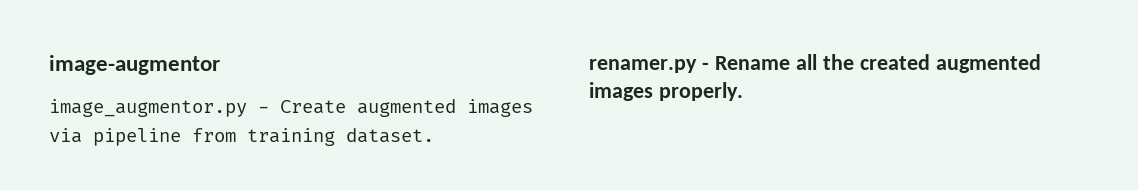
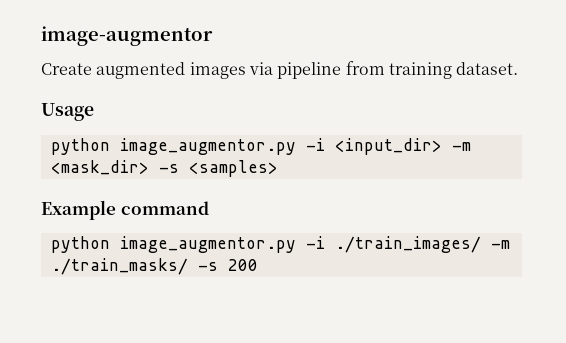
[49,99,269,117] image_augmentor.py - -> (213, 36) none
[589,54,1041,73] [589,82,743,101] renamer.py - Rename all the created augmented images properly. -> [41,103,94,121] [50,138,471,155] [50,160,278,177] [41,200,209,220] [50,236,510,253] [50,258,258,275] Usage // python image_augmentor.py -i <input_dir> -m <mask_dir> -s <samples> // Example command // python image_augmentor.py -i ./train_images/ -m ./train_masks/ -s 200

